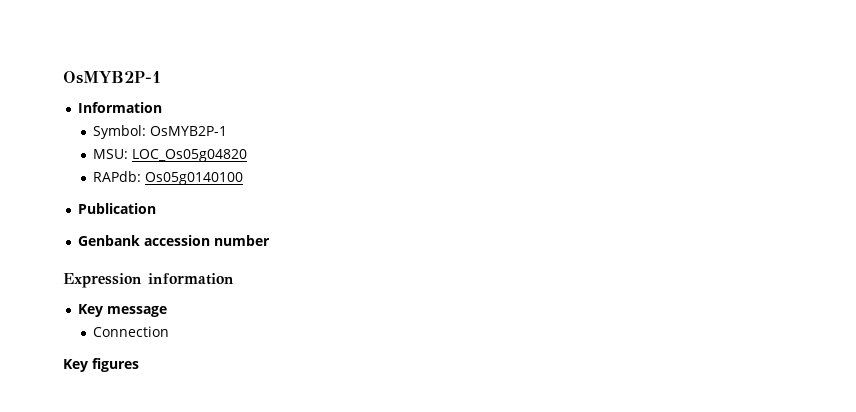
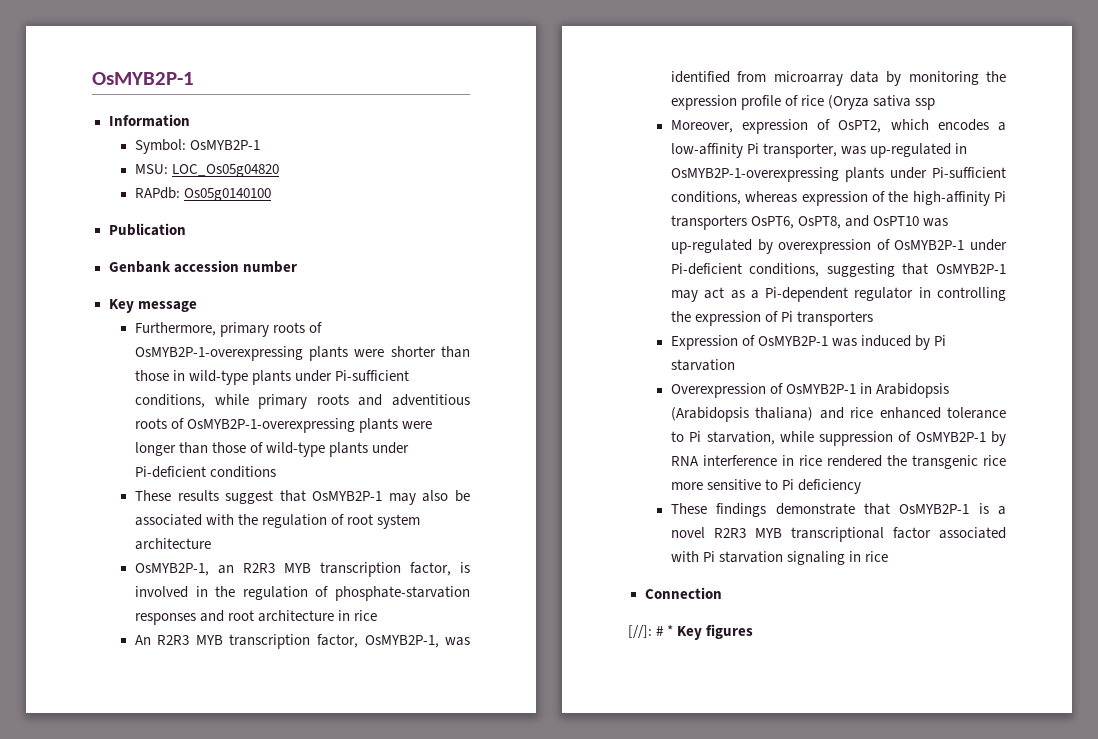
[63,273,234,288] // Expression information -> (297, 267) none
[92,326,169,337] Connection // -> [134,322,323,337] [134,346,470,361] [134,370,410,385] [134,394,470,409] [134,418,433,433] [134,442,410,457] [134,466,277,478] [134,490,470,505] [134,514,421,529] [134,538,211,550] [134,562,470,577] [134,586,470,601] [134,610,378,625] [134,634,470,649] [670,71,1006,86] [670,95,936,110] [670,119,1006,134] [670,143,968,158] [670,167,1006,182] [670,191,1006,206] [670,215,949,230] [670,239,1007,254] [670,263,1006,277] [670,287,1006,302] [670,311,874,326] [670,335,947,350] [670,359,735,371] [670,383,950,398] [670,407,1006,422] [670,431,1006,446] [670,455,1006,469] [670,479,862,494] [670,503,1006,517] [670,527,1006,542] [670,551,889,565] [644,587,722,599] [628,625,674,639] Furthermore, primary roots of OsMYB2P-1-overexpressing plants were shorter than those in wild-type plants under Pi-sufficient conditions, while primary roots and adventitious roots of OsMYB2P-1-overexpressing plants were longer than those of wild-type plants under Pi-deficient conditions // These results suggest that OsMYB2P-1 may also be associated with the regulation of root system architecture // OsMYB2P-1, an R2R3 MYB transcription factor, is involved in the regulation of phosphate-starvation responses and root architecture in rice // An R2R3 MYB transcription factor, OsMYB2P-1, was identified from microarray data by monitoring the expression profile of rice (Oryza sativa ssp // Moreover, expression of OsPT2, which encodes a low-affinity Pi transporter, was up-regulated in OsMYB2P-1-overexpressing plants under Pi-sufficient conditions, whereas expression of the high-affinity Pi transporters OsPT6, OsPT8, and OsPT10 was up-regulated by overexpression of OsMYB2P-1 under Pi-deficient conditions, suggesting that OsMYB2P-1 may act as a Pi-dependent regulator in controlling the expression of Pi transporters // Expression of OsMYB2P-1 was induced by Pi starvation // Overexpression of OsMYB2P-1 in Arabidopsis (Arabidopsis thaliana) and rice enhanced tolerance to Pi starvation, while suppression of OsMYB2P-1 by RNA interference in rice rendered the transgenic rice more sensitive to Pi deficiency // These findings demonstrate that OsMYB2P-1 is a novel R2R3 MYB transcriptional factor associated with Pi starvation signaling in rice // Connection // [//]: # *

